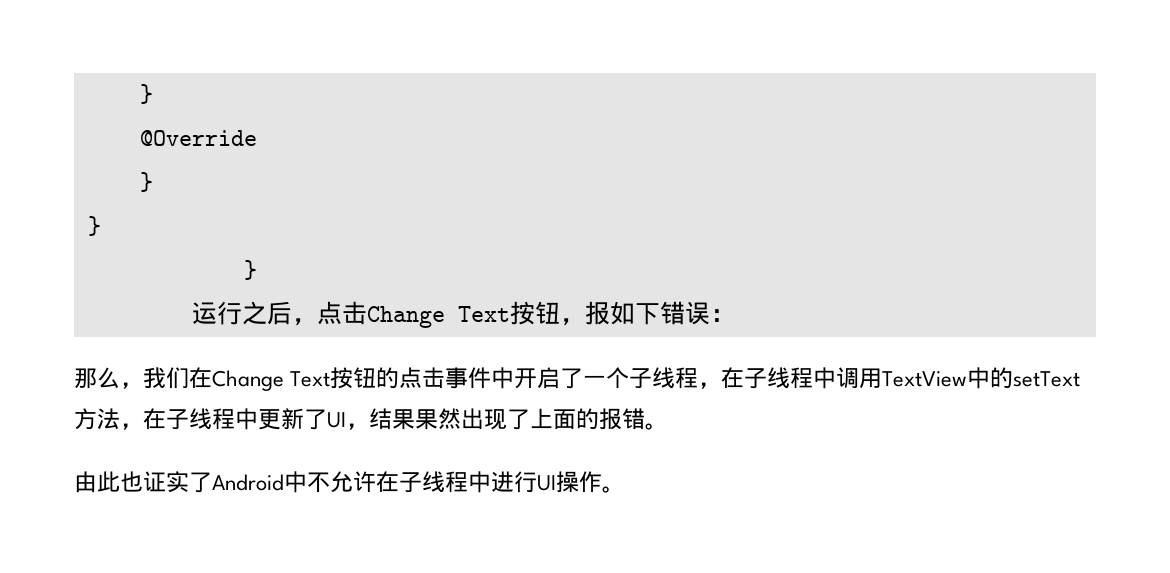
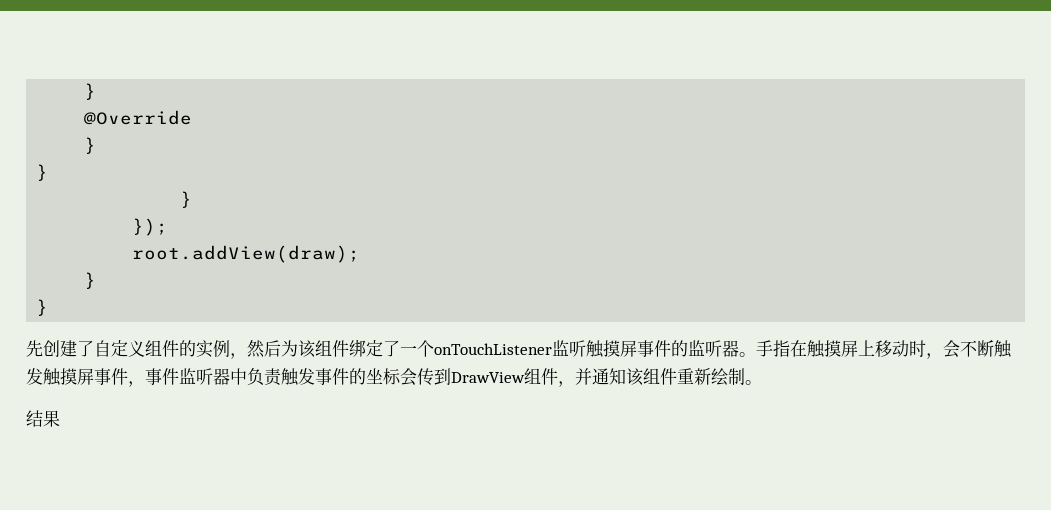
[191,301,735,328] [74,367,1081,391] [74,408,668,430] [74,471,625,493] 运行之后，点击Change Text按钮，报如下错误： // 那么，我们在Change Text按钮的点击事件中开启了一个子线程，在子线程中调用TextView中的setText方法，在子线程中更新了UI，结果果然出现了上面的报错。 // 由此也证实了Android中不允许在子线程中进行UI操作。 -> [132,218,169,236] [132,245,361,263] [84,272,97,289] [36,299,49,316] [26,339,1012,359] [26,368,762,387] [26,410,60,427] }); // root.addView(draw); // } // } // 先创建了自定义组件的实例，然后为该组件绑定了一个onTouchListener监听触摸屏事件的监听器。手指在触摸屏上移动时，会不断触发触摸屏事件，事件监听器中负责触发事件的坐标会传到DrawView组件，并通知该组件重新绘制。 // 结果

